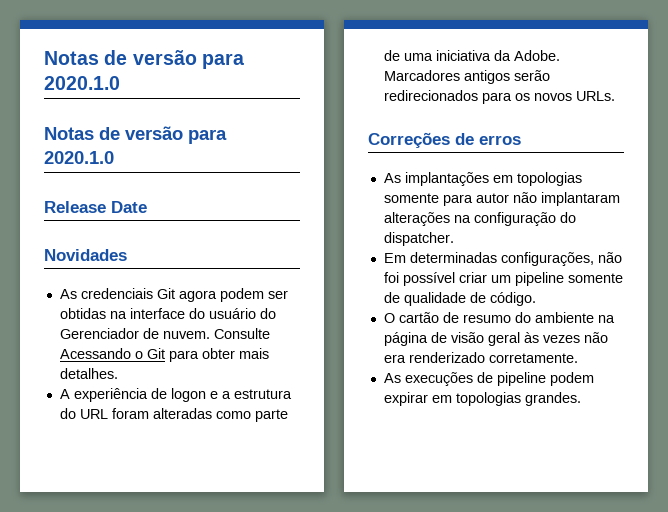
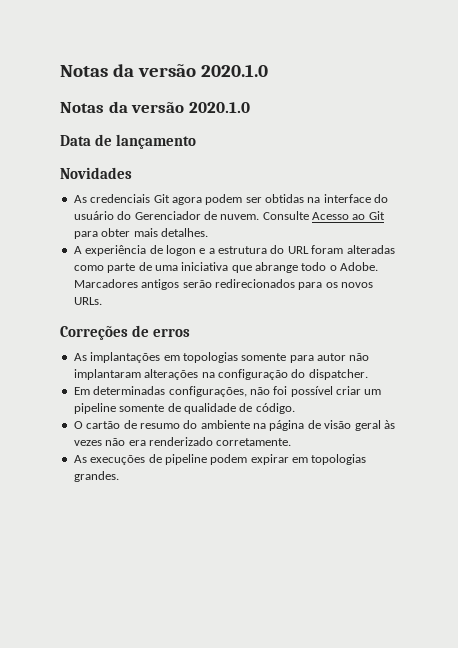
[44,50,244,69] Notas de versão para -> [60,64,197,77] Notas da versão
[99,126,227,144] [44,151,114,164] [44,201,147,213] de versão para 2020.1.0 // Release Date -> [108,101,250,113] [60,134,197,149] da versão 2020.1.0 // Data de lançamento
[59,348,143,359] Acessando o -> [312,212,366,220] Acesso ao
[493,50,511,61] da -> [231,262,337,273] que abrange todo o

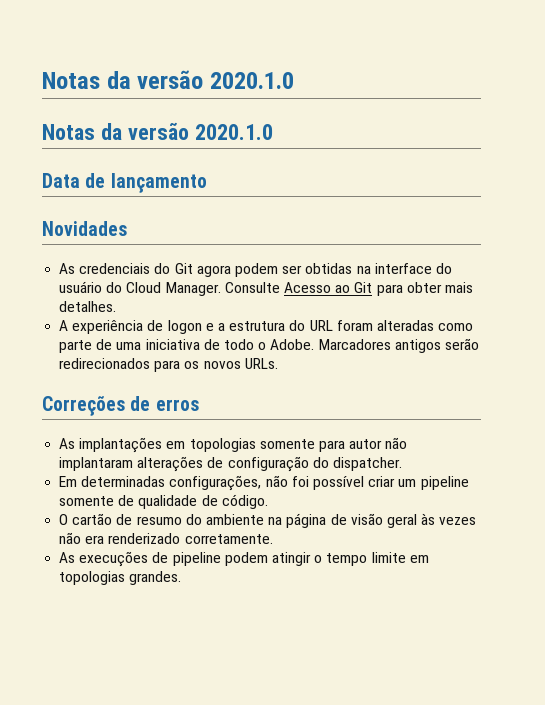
(151, 198) none -> [154,263,171,274] do
[134,211,260,220] Gerenciador de nuvem. -> [126,282,221,296] Cloud Manager.
[231,262,298,273] que abrange -> [203,339,220,350] de
[201,372,215,378] na -> [207,457,224,468] de
[250,454,289,465] expirar -> [271,552,406,566] atingir o tempo limite

